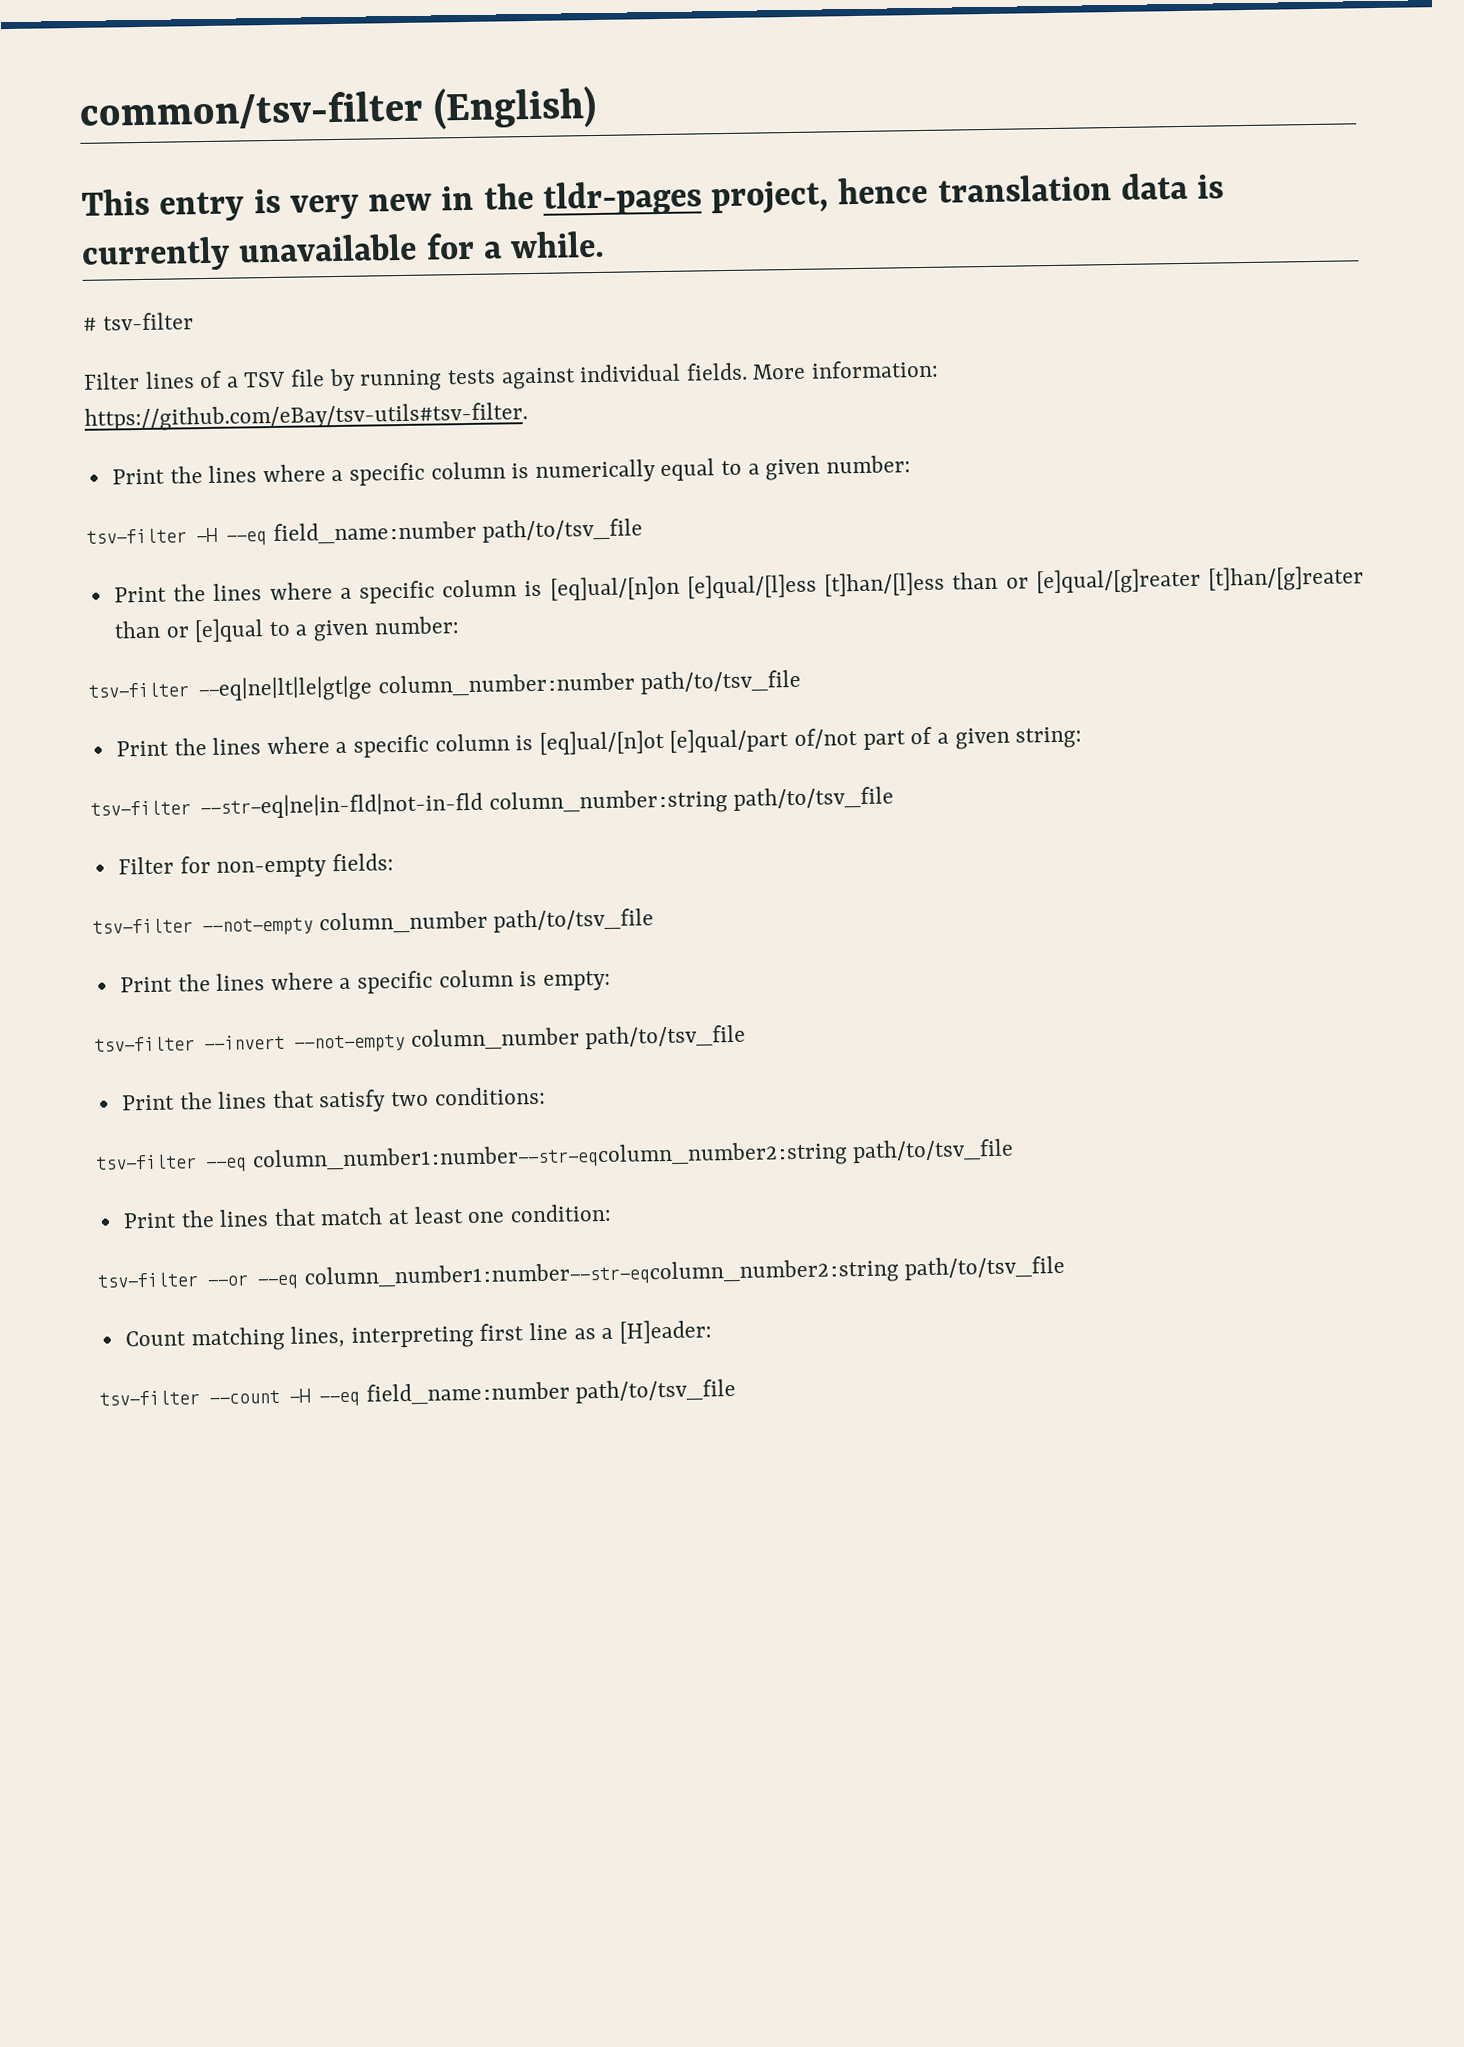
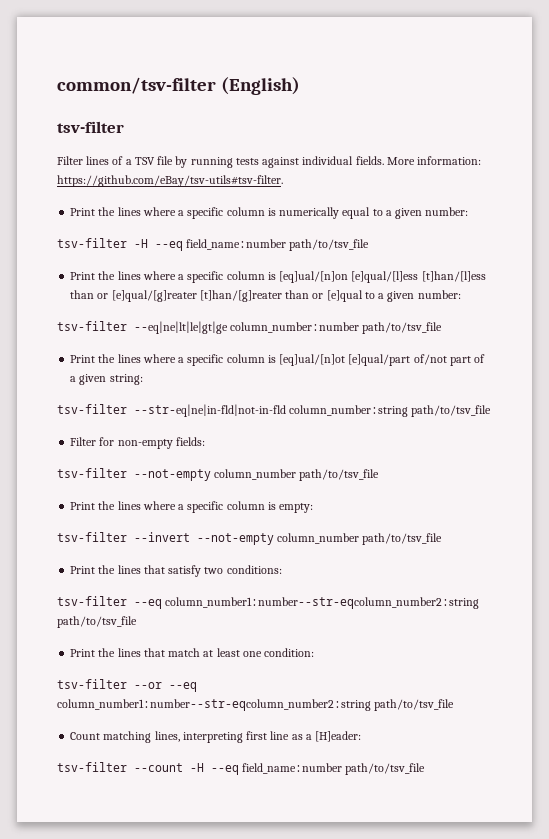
[81,172,1225,222] [81,230,606,272] [83,317,97,331] This entry is very new in the tldr-pages project, hence translation data is currently unavailable for a while. // # -> (301, 86) none

